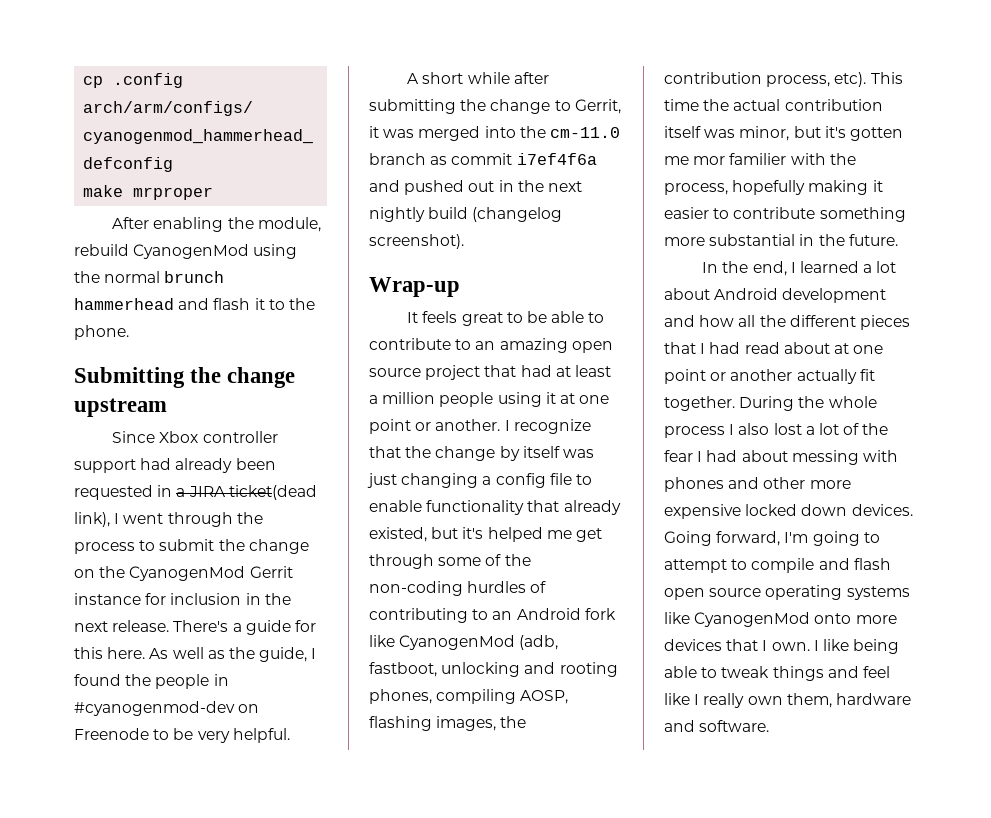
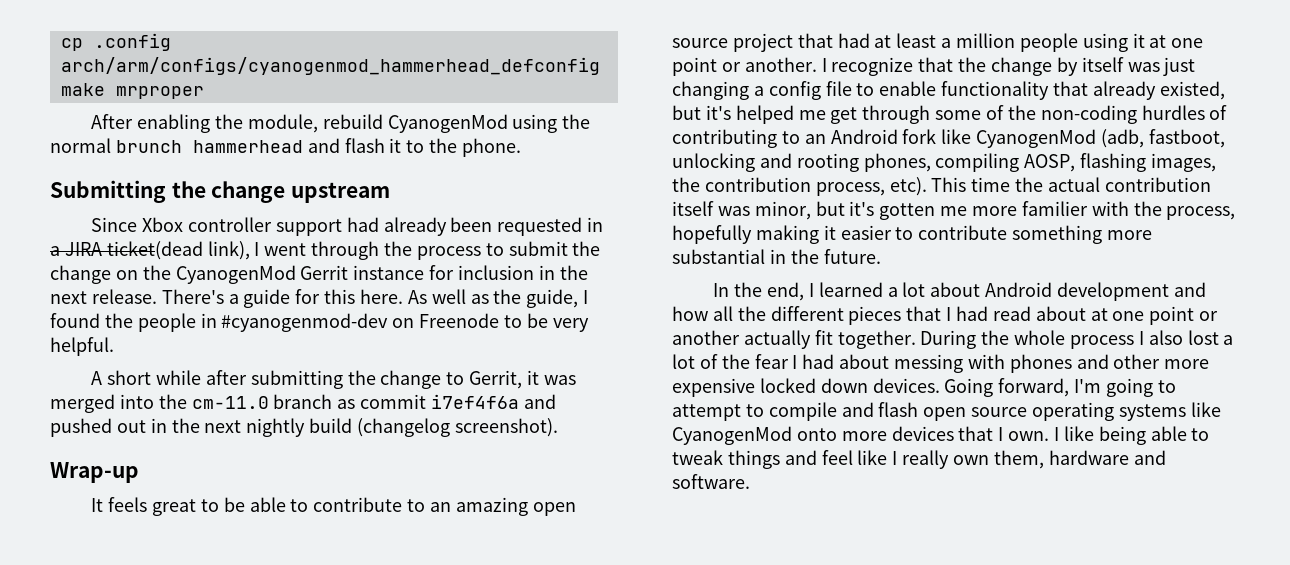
[693,156,726,165] mor -> [972,206,1018,216] more

